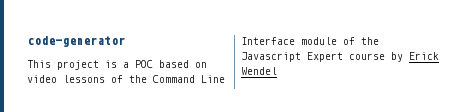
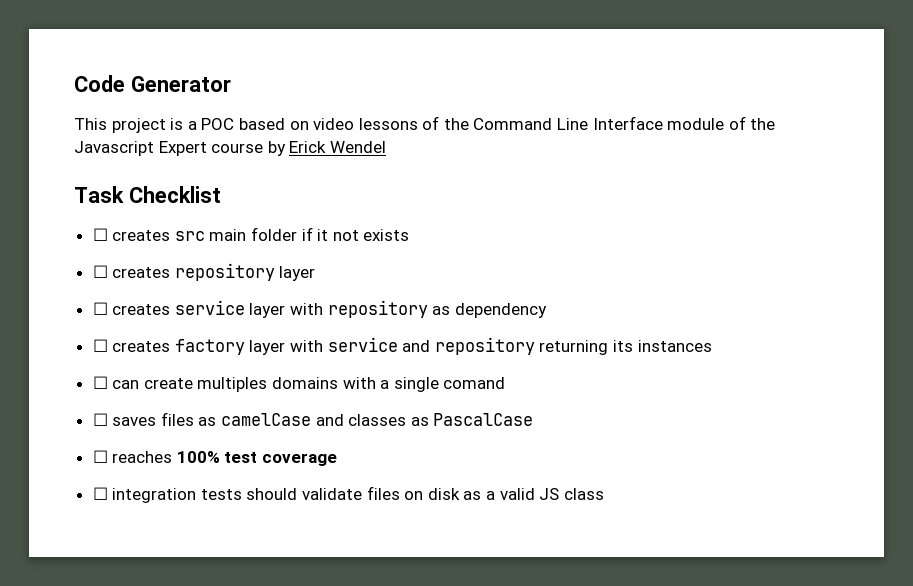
[27,36,125,47] code-generator -> [74,75,231,92] Code Generator
(277, 71) none -> [74,186,221,203] [92,227,410,241] [92,263,316,281] [92,300,547,318] [92,337,712,355] [92,376,506,392] [92,412,534,426] [92,450,338,466] [92,486,604,503] // Task Checklist // ☐ creates src main folder if it not exists // ☐ creates repository layer // ☐ creates service layer with repository as dependency // ☐ creates factory layer with service and repository returning its instances // ☐ can create multiples domains with a single comand // ☐ saves files as camelCase and classes as PascalCase // ☐ reaches 100% test coverage // ☐ integration tests should validate files on disk as a valid JS class

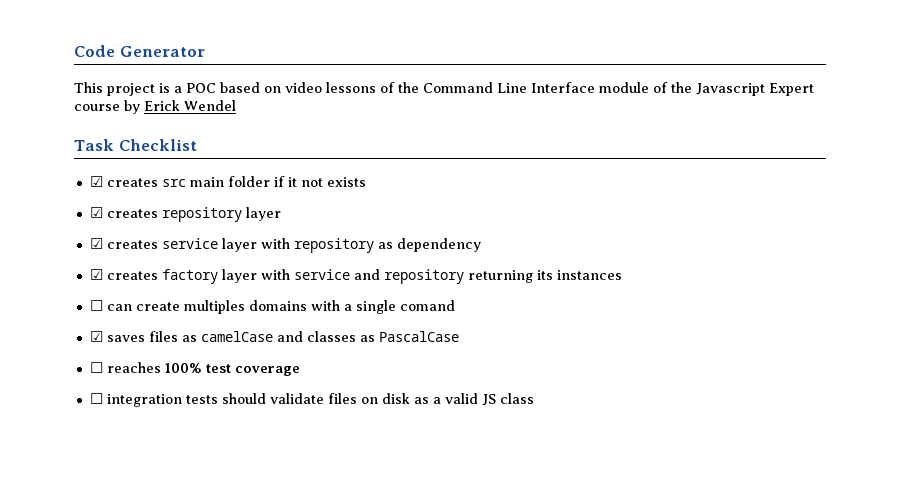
[92,228,108,241] ☐ -> [89,176,103,187] ☑
[92,265,108,278] ☐ -> [89,207,103,218] ☑
[92,302,108,315] ☐ -> [89,238,103,249] ☑
[92,339,108,352] ☐ -> [89,269,103,280] ☑
[92,413,108,426] ☐ -> [89,331,103,342] ☑

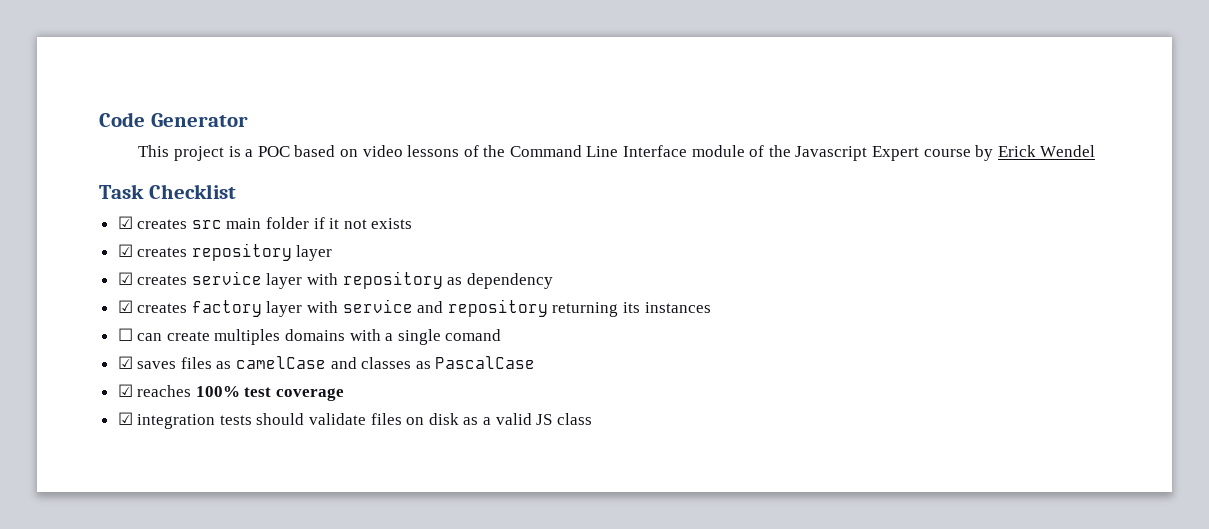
[89,362,103,373] ☐ -> [117,384,133,397] ☑
[89,393,103,404] ☐ -> [117,412,133,425] ☑

